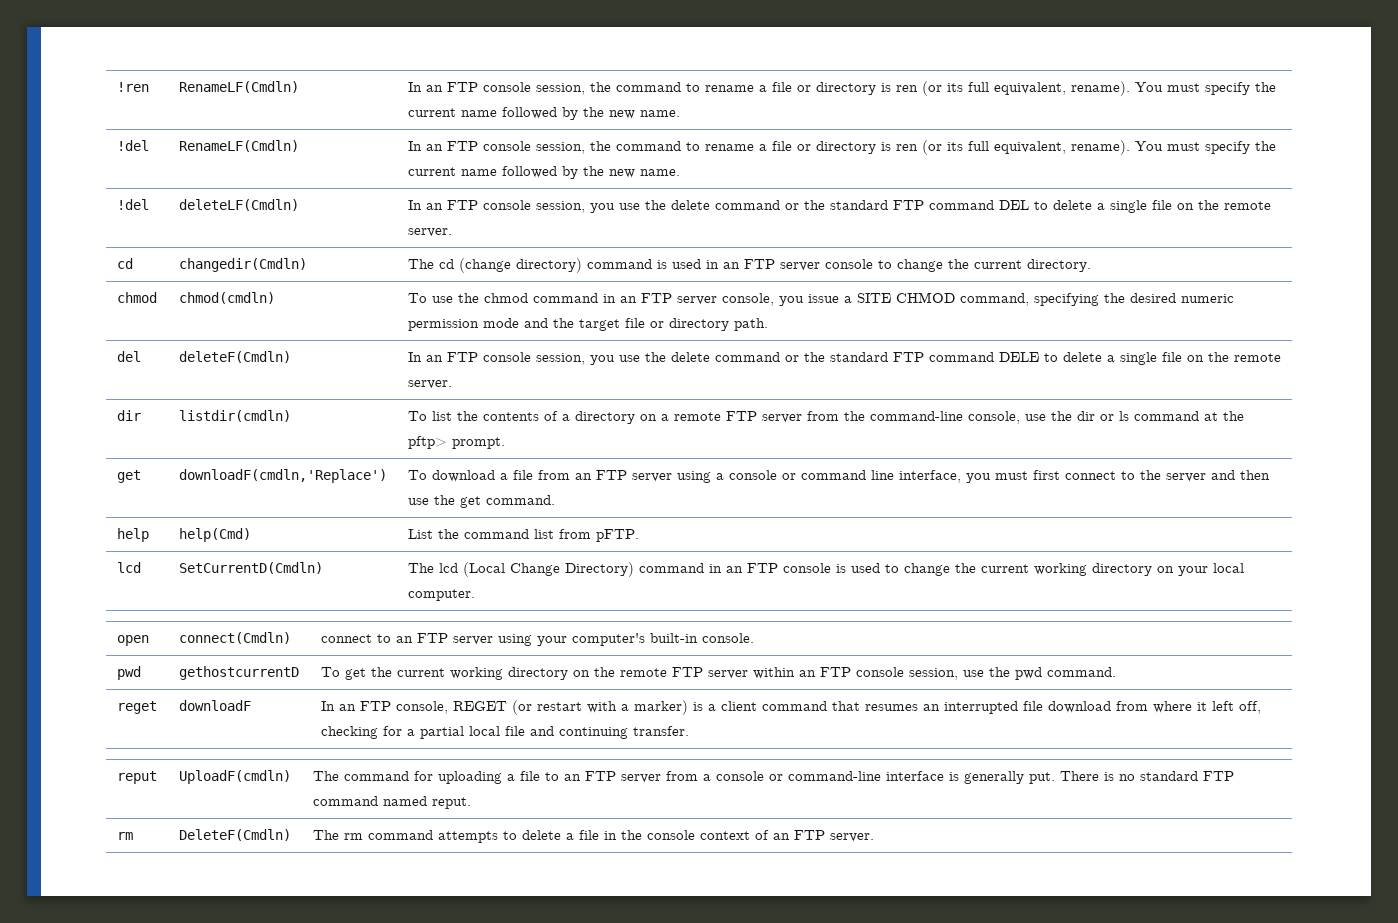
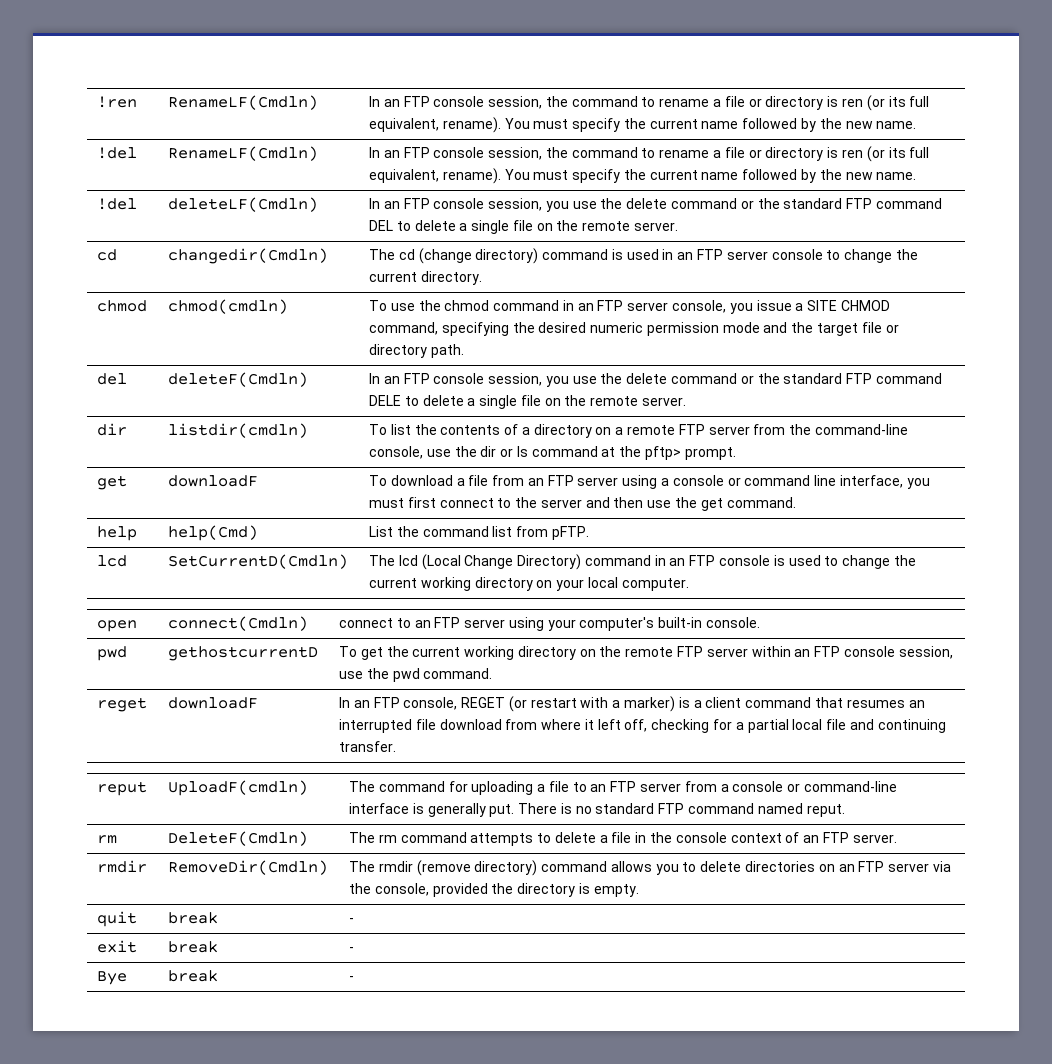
[178,469,387,483] downloadF(cmdln,'Replace') -> [168,475,259,487] downloadF
(874, 837) none -> [97,860,148,873] [168,860,329,875] [349,860,951,876] [349,883,639,897] [97,911,138,927] [168,912,219,924] [349,918,355,923] [97,940,138,953] [168,941,219,953] [349,947,355,952] [97,971,128,985] [168,970,219,982] [349,976,355,981] // rmdir | RemoveDir(Cmdln) | The rmdir (remove directory) command allows you to delete directories on an FTP server via the console, provided the directory is empty. // quit | break | - // exit | break | - // Bye | break | -

